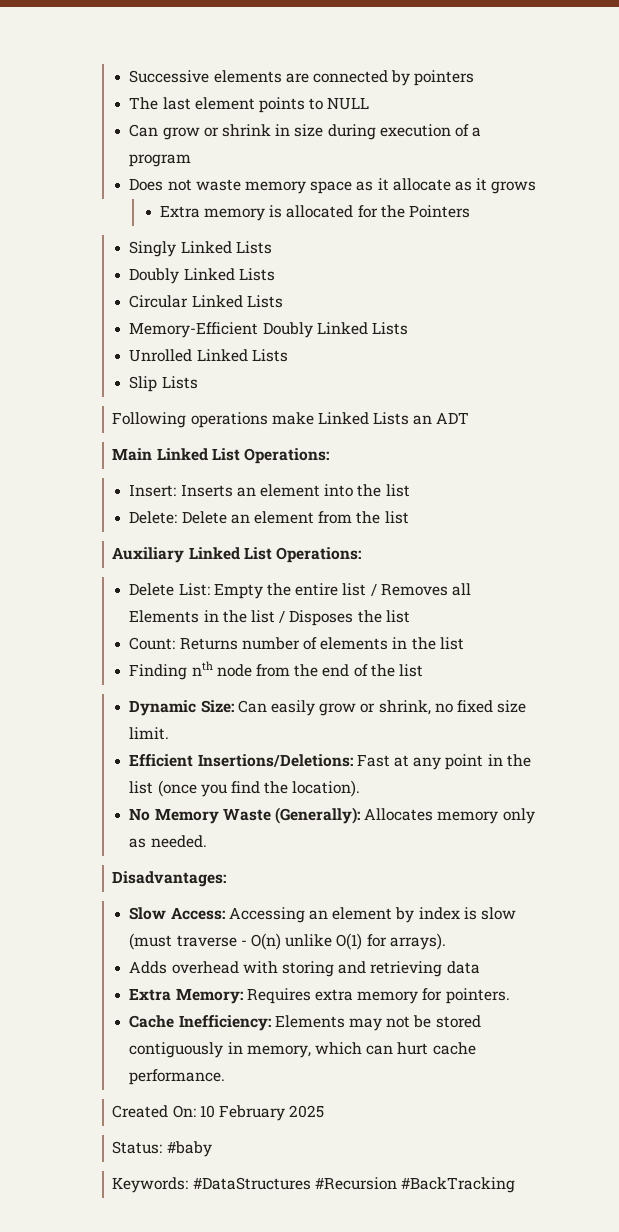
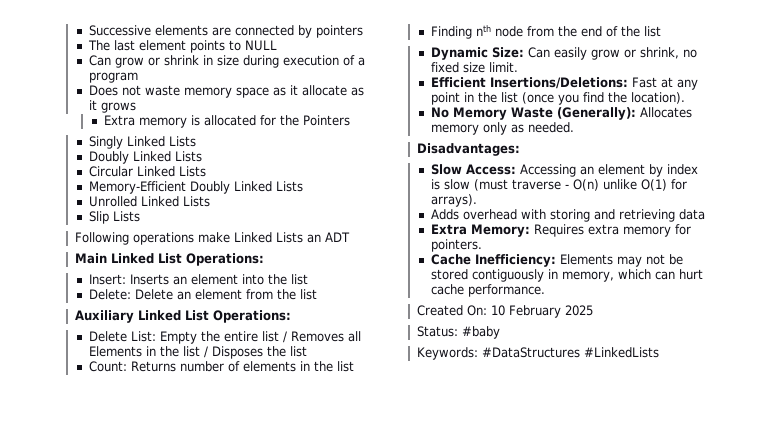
[314,1177,515,1193] #Recursion #BackTracking -> [583,347,659,358] #LinkedLists

